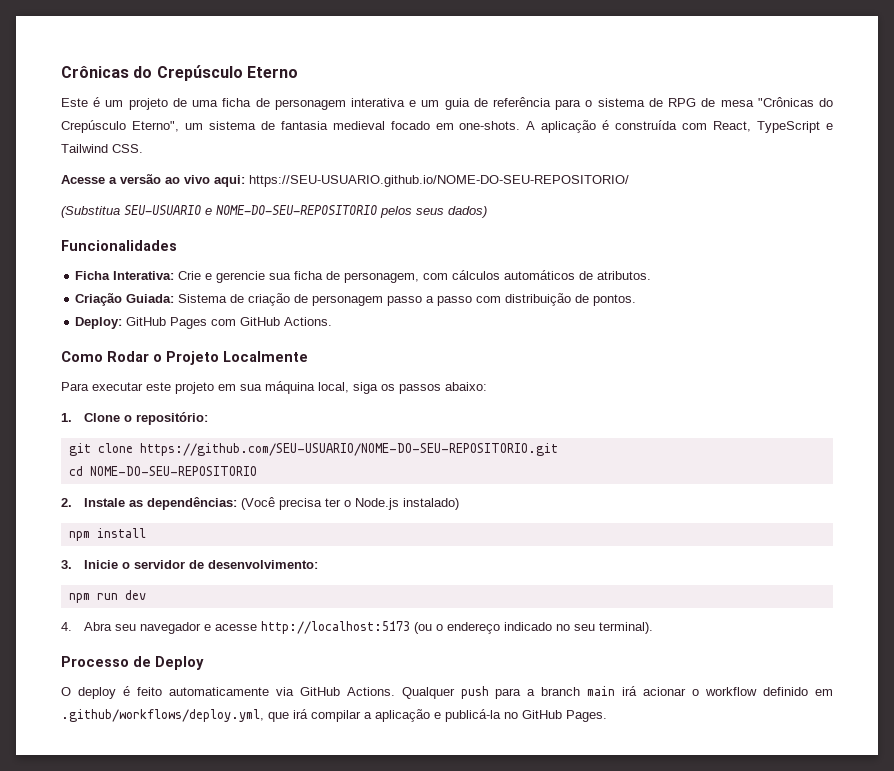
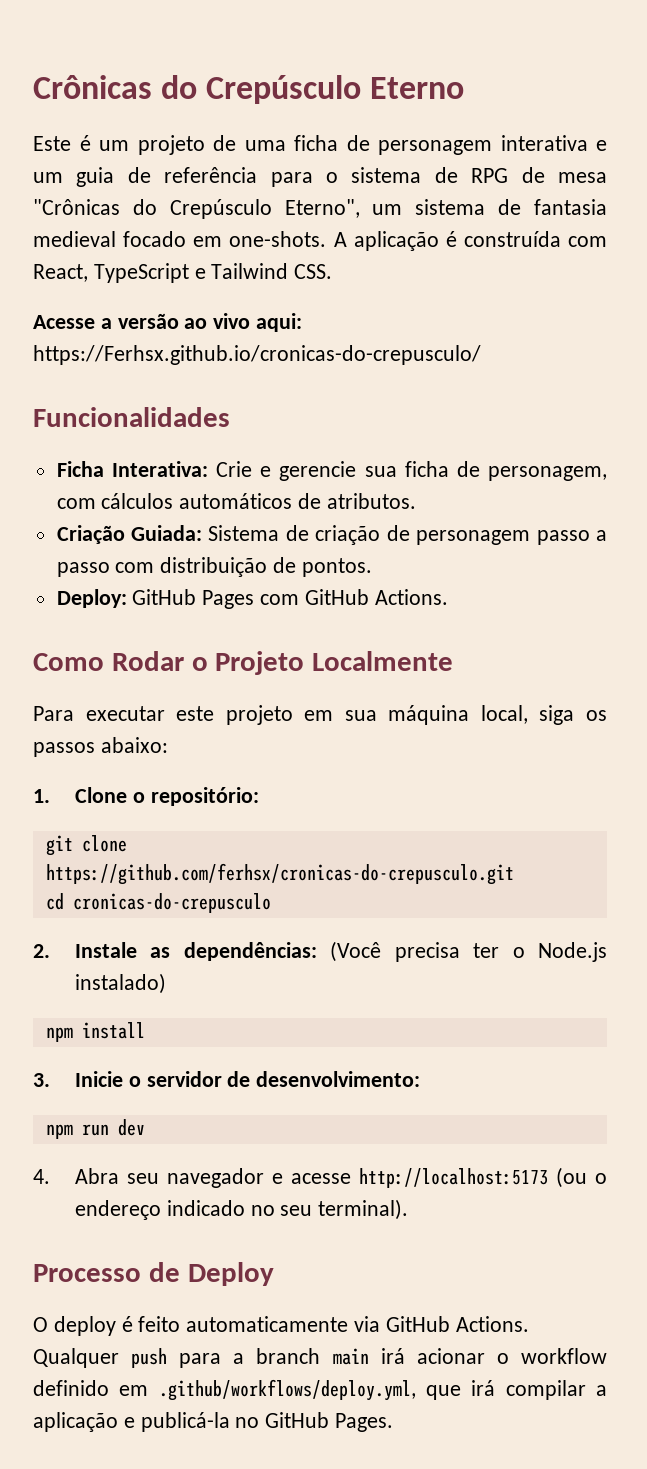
[249,175,629,187] [61,205,487,218] https://SEU-USUARIO.github.io/NOME-DO-SEU-REPOSITORIO/ // (Substitua SEU-USUARIO e NOME-DO-SEU-REPOSITORIO pelos seus dados) -> [33,345,481,365] https://Ferhsx.github.io/cronicas-do-crepusculo/
[139,443,558,456] https://github.com/SEU-USUARIO/NOME-DO-SEU-REPOSITORIO.git -> [45,863,514,885] https://github.com/ferhsx/cronicas-do-crepusculo.git
[89,466,257,476] NOME-DO-SEU-REPOSITORIO -> [72,893,271,913] cronicas-do-crepusculo

